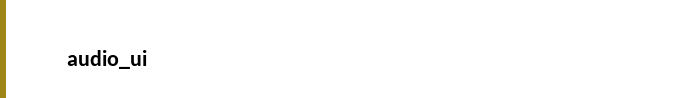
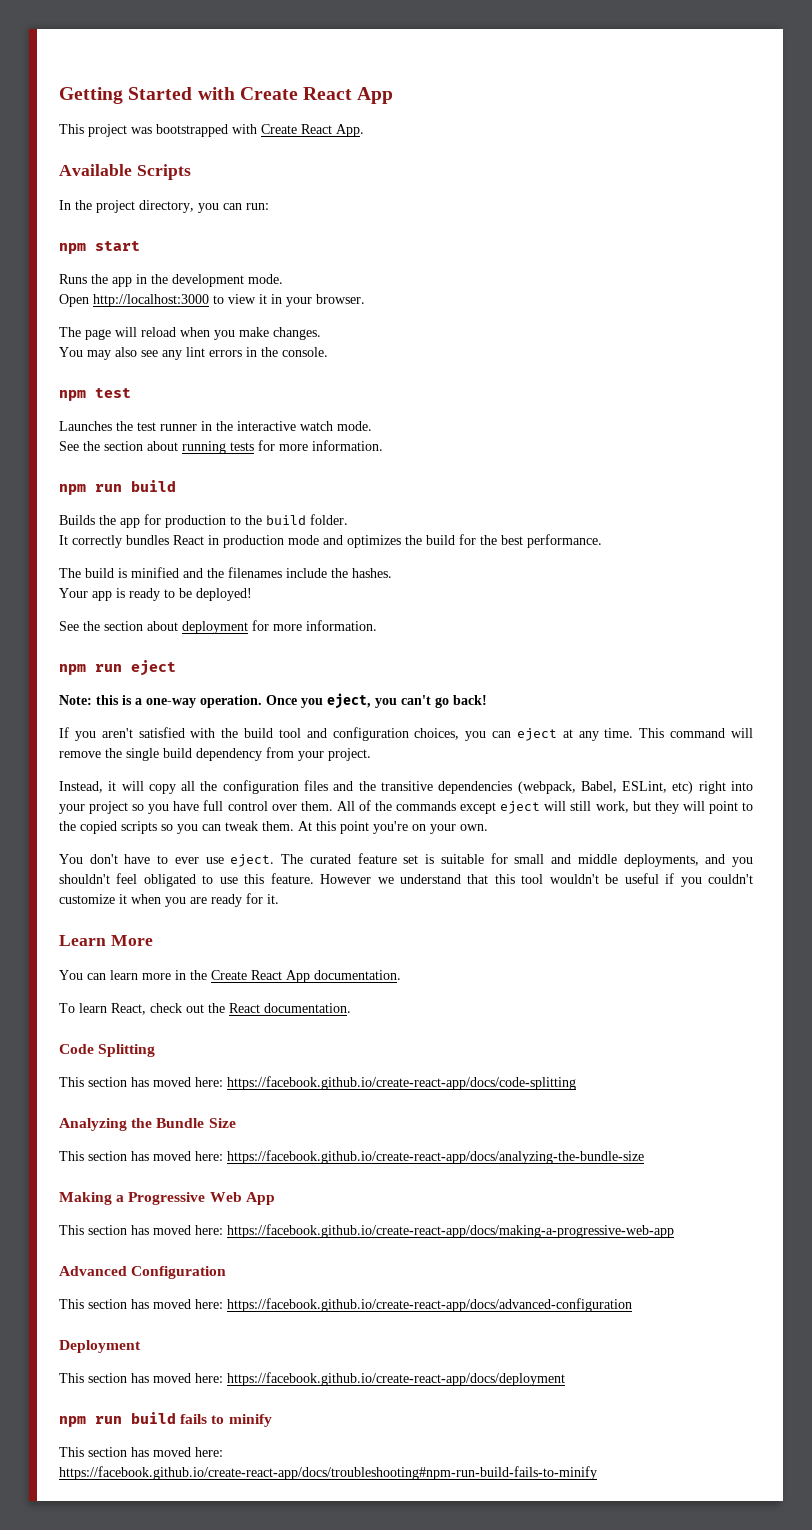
[67,50,147,69] audio_ui -> [59,87,394,104] [59,124,364,137] [59,164,191,180] [59,200,269,213] [59,241,140,254] [59,274,283,287] [59,294,365,307] [59,327,321,340] [59,347,328,360] [59,388,131,401] [59,421,372,431] [59,440,383,454] [59,480,176,495] [59,514,348,528] [59,534,602,548] [59,567,392,578] [59,588,252,601] [59,620,377,634] [59,660,176,676] [59,693,487,709] [59,727,754,741] [59,747,371,761] [59,780,753,794] [59,800,753,814] [59,821,488,834] [59,853,753,867] [59,873,754,887] [59,893,279,907] [59,935,153,946] [59,970,401,983] [59,1003,351,1015] [59,1044,156,1057] [59,1076,576,1090] [59,1118,236,1131] [59,1150,644,1164] [59,1192,275,1205] [59,1224,674,1238] [59,1266,227,1279] [59,1298,632,1312] [59,1340,141,1353] [59,1372,565,1386] [59,1412,272,1427] [59,1447,223,1457] [59,1466,597,1480] Getting Started with Create React App // This project was bootstrapped with Create React App. // Available Scripts // In the project directory, you can run: // npm start // Runs the app in the development mode. // Open http://localhost:3000 to view it in your browser. // The page will reload when you make changes. // You may also see any lint errors in the console. // npm test // Launches the test runner in the interactive watch mode. // See the section about running tests for more information. // npm run build // Builds the app for production to the build folder. // It correctly bundles React in production mode and optimizes the build for the best performance. // The build is minified and the filenames include the hashes. // Your app is ready to be deployed! // See the section about deployment for more information. // npm run eject // Note: this is a one-way operation. Once you eject, you can't go back! // If you aren't satisfied with the build tool and configuration choices, you can eject at any time. This command will remove the single build dependency from your project. // Instead, it will copy all the configuration files and the transitive dependencies (webpack, Babel, ESLint, etc) right into your project so you have full control over them. All of the commands except eject will still work, but they will point to the copied scripts so you can tweak them. At this point you're on your own. // You don't have to ever use eject. The curated feature set is suitable for small and middle deployments, and you shouldn't feel obligated to use this feature. However we understand that this tool wouldn't be useful if you couldn't customize it when you are ready for it. // Learn More // You can learn more in the Create React App documentation. // To learn React, check out the React documentation. // Code Splitting // This section has moved here: https://facebook.github.io/create-react-app/docs/code-splitting // Analyzing the Bundle Size // This section has moved here: https://facebook.github.io/create-react-app/docs/analyzing-the-bundle-size // Making a Progressive Web App // This section has moved here: https://facebook.github.io/create-react-app/docs/making-a-progressive-web-app // Advanced Configuration // This section has moved here: https://facebook.github.io/create-react-app/docs/advanced-configuration // Deployment // This section has moved here: https://facebook.github.io/create-react-app/docs/deployment // npm run build fails to minify // This section has moved here: https://facebook.github.io/create-react-app/docs/troubleshooting#npm-run-build-fails-to-minify

